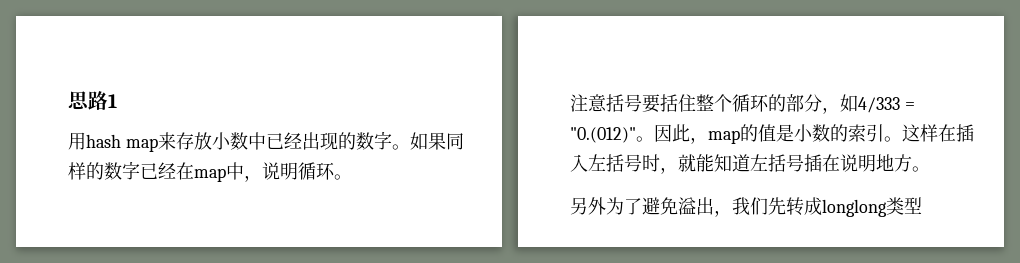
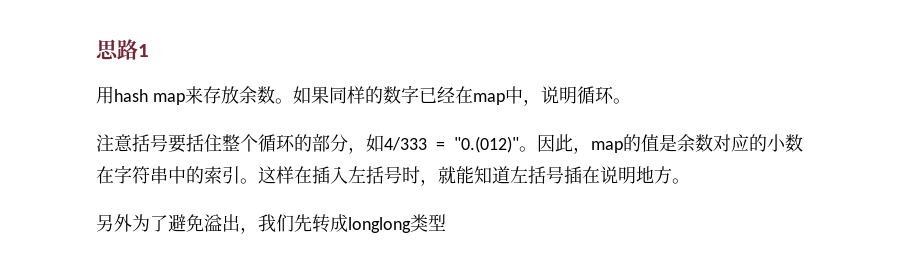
[211,131,392,150] 小数中已经出现的数字 -> [238,86,275,104] 余数
[794,124,830,142] 小数 -> [677,134,803,152] [96,165,186,184] 余数对应的小数在字符串中

